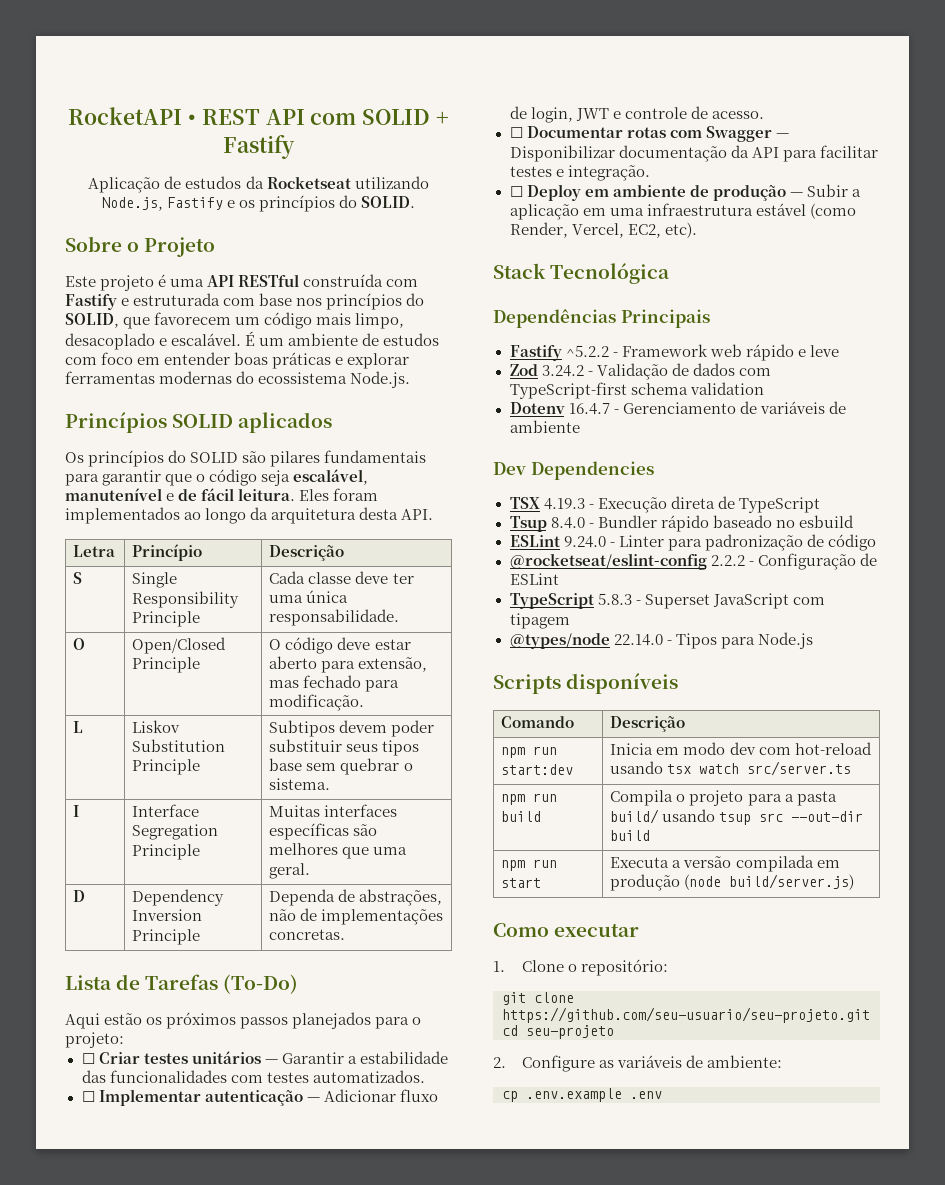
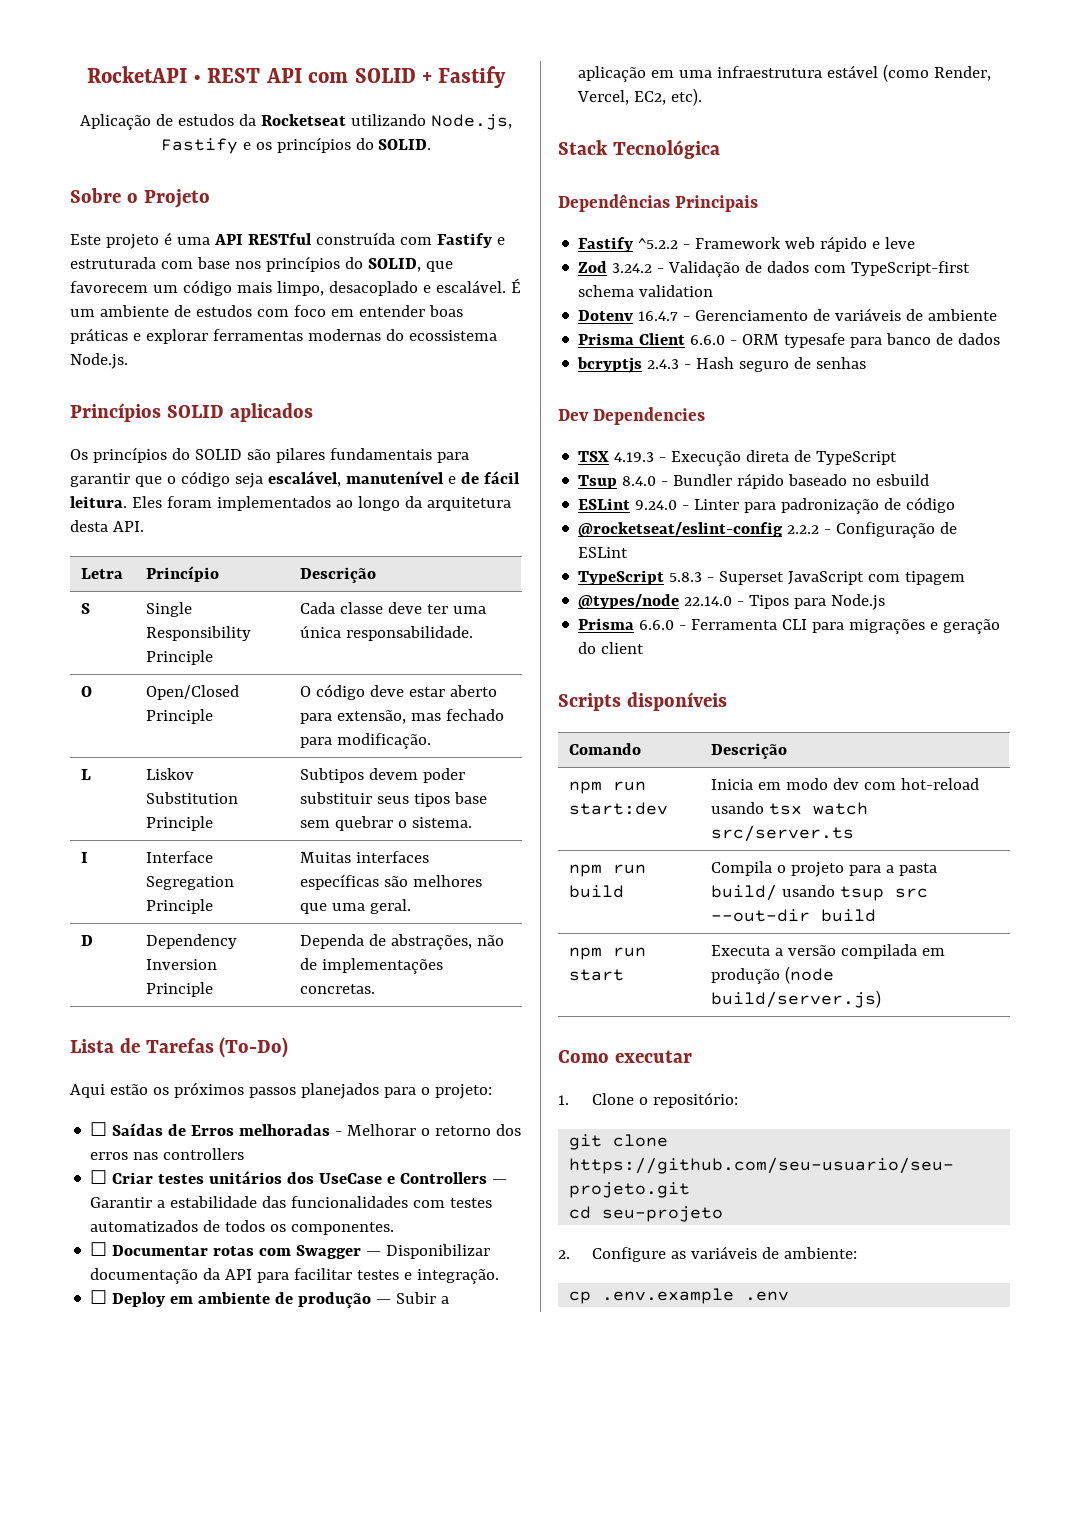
(124, 1040) none -> [90,1122,522,1136] [90,1148,245,1160] // ☐ Saídas de Erros melhoradas - Melhorar o retorno dos erros nas controllers
(261, 1057) none -> [287,1172,488,1184] dos UseCase e Controllers
[312,1070,425,1083] [81,1089,438,1106] [509,106,764,123] automatizados. // ☐ Implementar autenticação — Adicionar fluxo de login, JWT e controle de acesso. -> [90,1220,395,1235] automatizados de todos os componentes.
(580, 426) none -> [578,333,1001,348] [577,357,867,373] // Prisma Client 6.6.0 - ORM typesafe para banco de dados // bcryptjs 2.4.3 - Hash seguro de senhas
(813, 640) none -> [578,618,1001,634] [578,642,645,654] // Prisma 6.6.0 - Ferramenta CLI para migrações e geração do client

